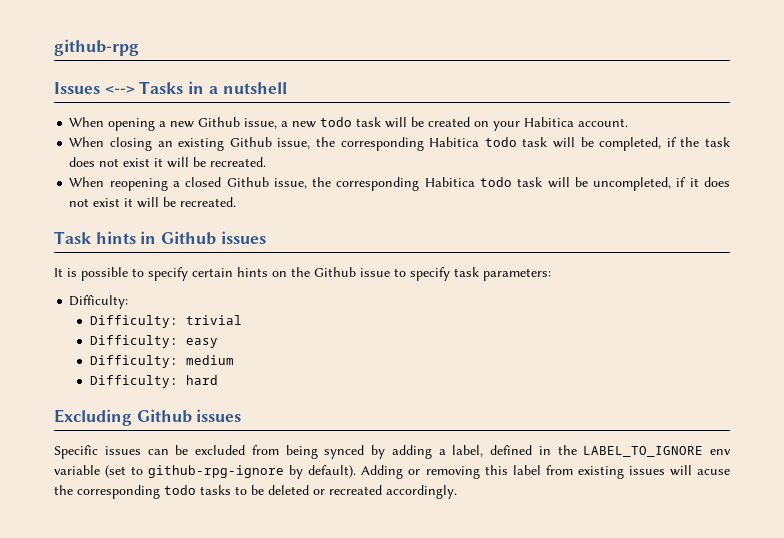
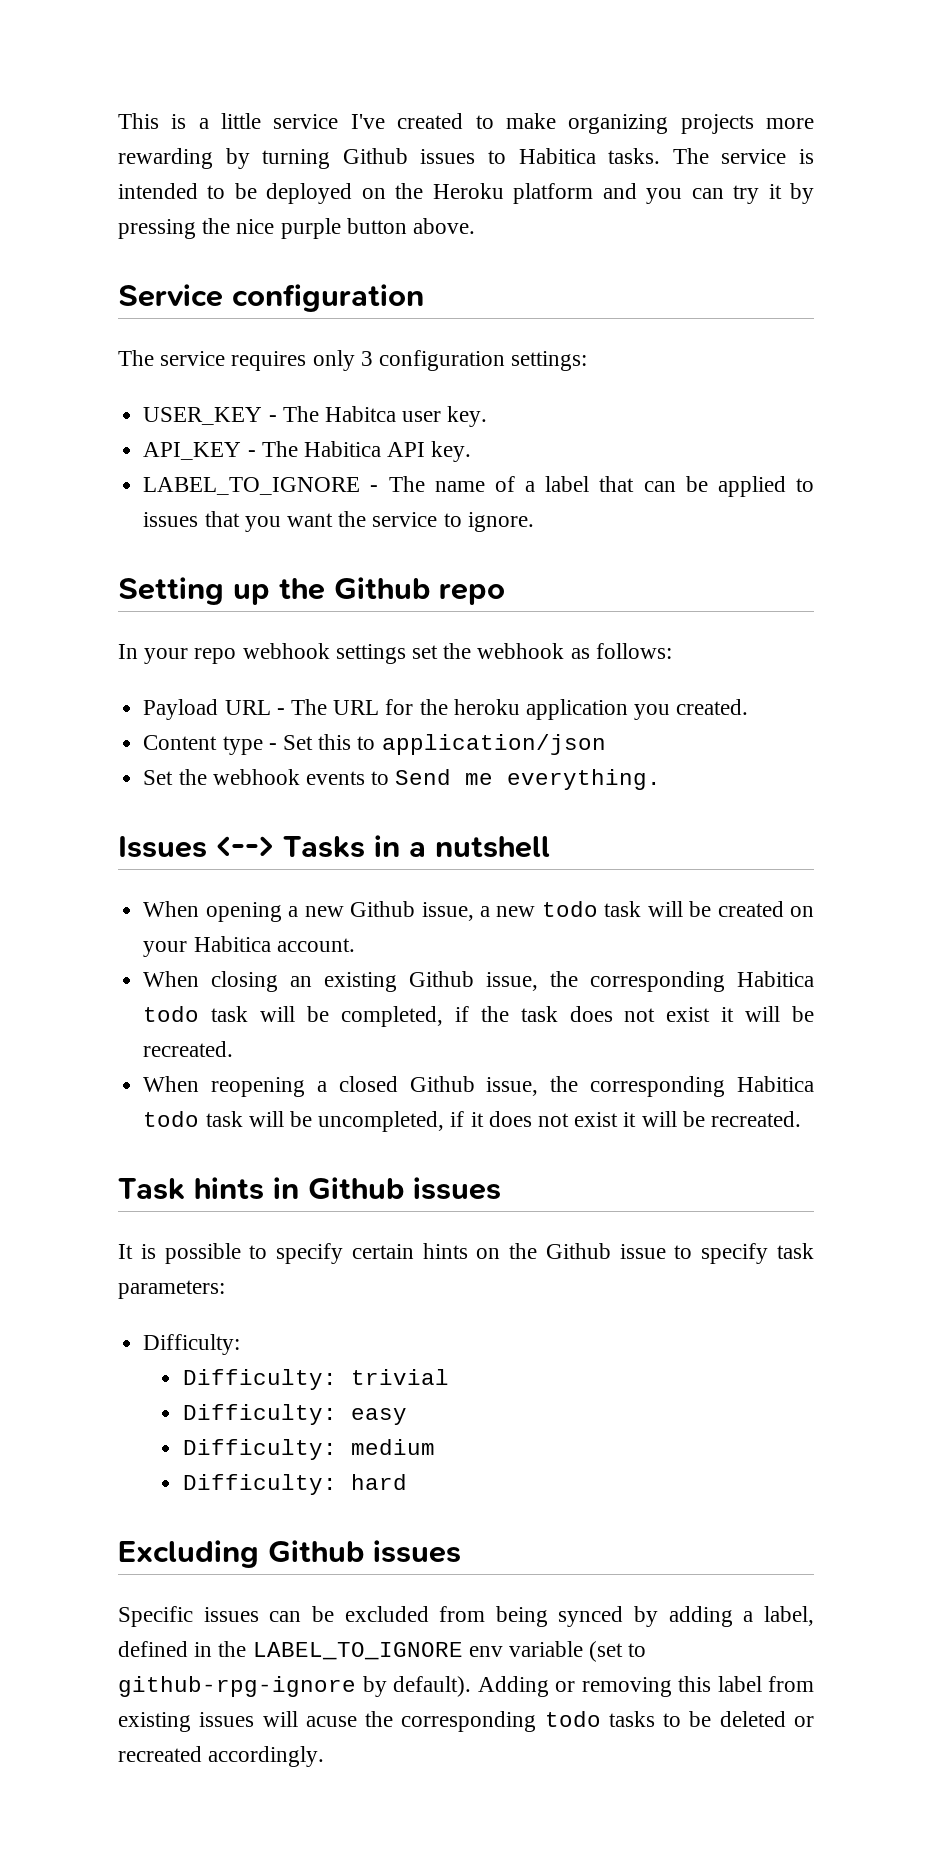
[54,39,139,56] github-rpg -> [118,113,814,134] [118,148,815,169] [118,183,814,204] [118,218,476,239] [118,284,424,312] [118,350,588,371] [143,406,488,427] [143,441,472,462] [143,476,814,497] [143,511,534,532] [118,577,505,605] [118,643,672,664] [143,699,749,720] [143,734,606,755] [143,769,662,790] This is a little service I've created to make organizing projects more rewarding by turning Github issues to Habitica tasks. The service is intended to be deployed on the Heroku platform and you can try it by pressing the nice purple button above. // Service configuration // The service requires only 3 configuration settings: // USER_KEY - The Habitca user key. // API_KEY - The Habitica API key. // LABEL_TO_IGNORE - The name of a label that can be applied to issues that you want the service to ignore. // Setting up the Github repo // In your repo webhook settings set the webhook as follows: // Payload URL - The URL for the heroku application you created. // Content type - Set this to application/json // Set the webhook events to Send me everything.

